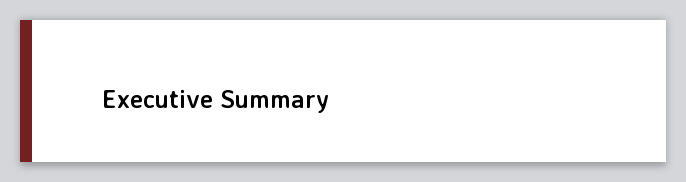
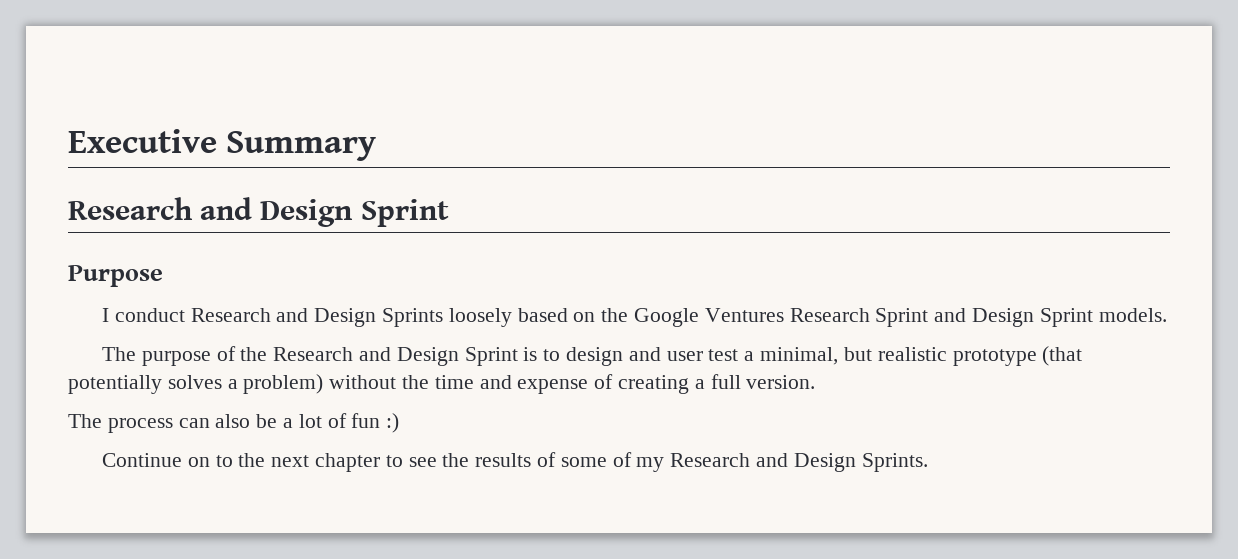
(329, 101) none -> [68,197,449,227] [68,265,163,287] [102,308,1167,327] [102,346,1083,366] [68,374,816,394] [68,413,400,433] [102,452,928,472] // Research and Design Sprint // Purpose // I conduct Research and Design Sprints loosely based on the Google Ventures Research Sprint and Design Sprint models. // The purpose of the Research and Design Sprint is to design and user test a minimal, but realistic prototype (that potentially solves a problem) without the time and expense of creating a full version. // The process can also be a lot of fun :) // Continue on to the next chapter to see the results of some of my Research and Design Sprints.

